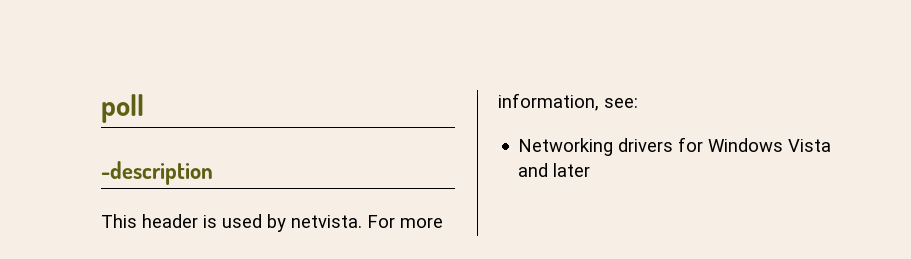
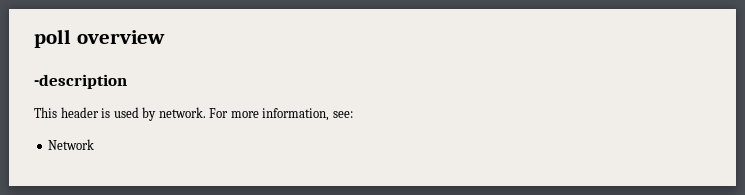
(144, 108) none -> [76,30,165,44] overview
[291,215,362,228] netvista. -> [158,107,206,118] network.
[518,137,832,156] [518,163,591,177] Networking drivers for Windows Vista and later -> [48,139,95,150] Network

